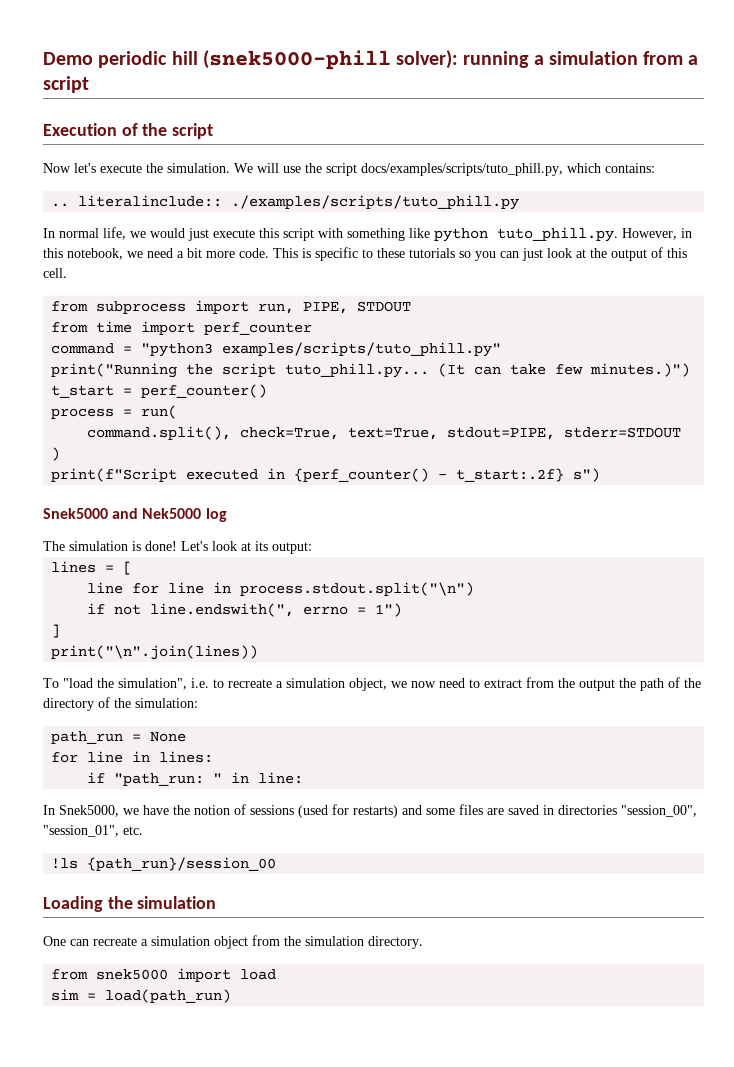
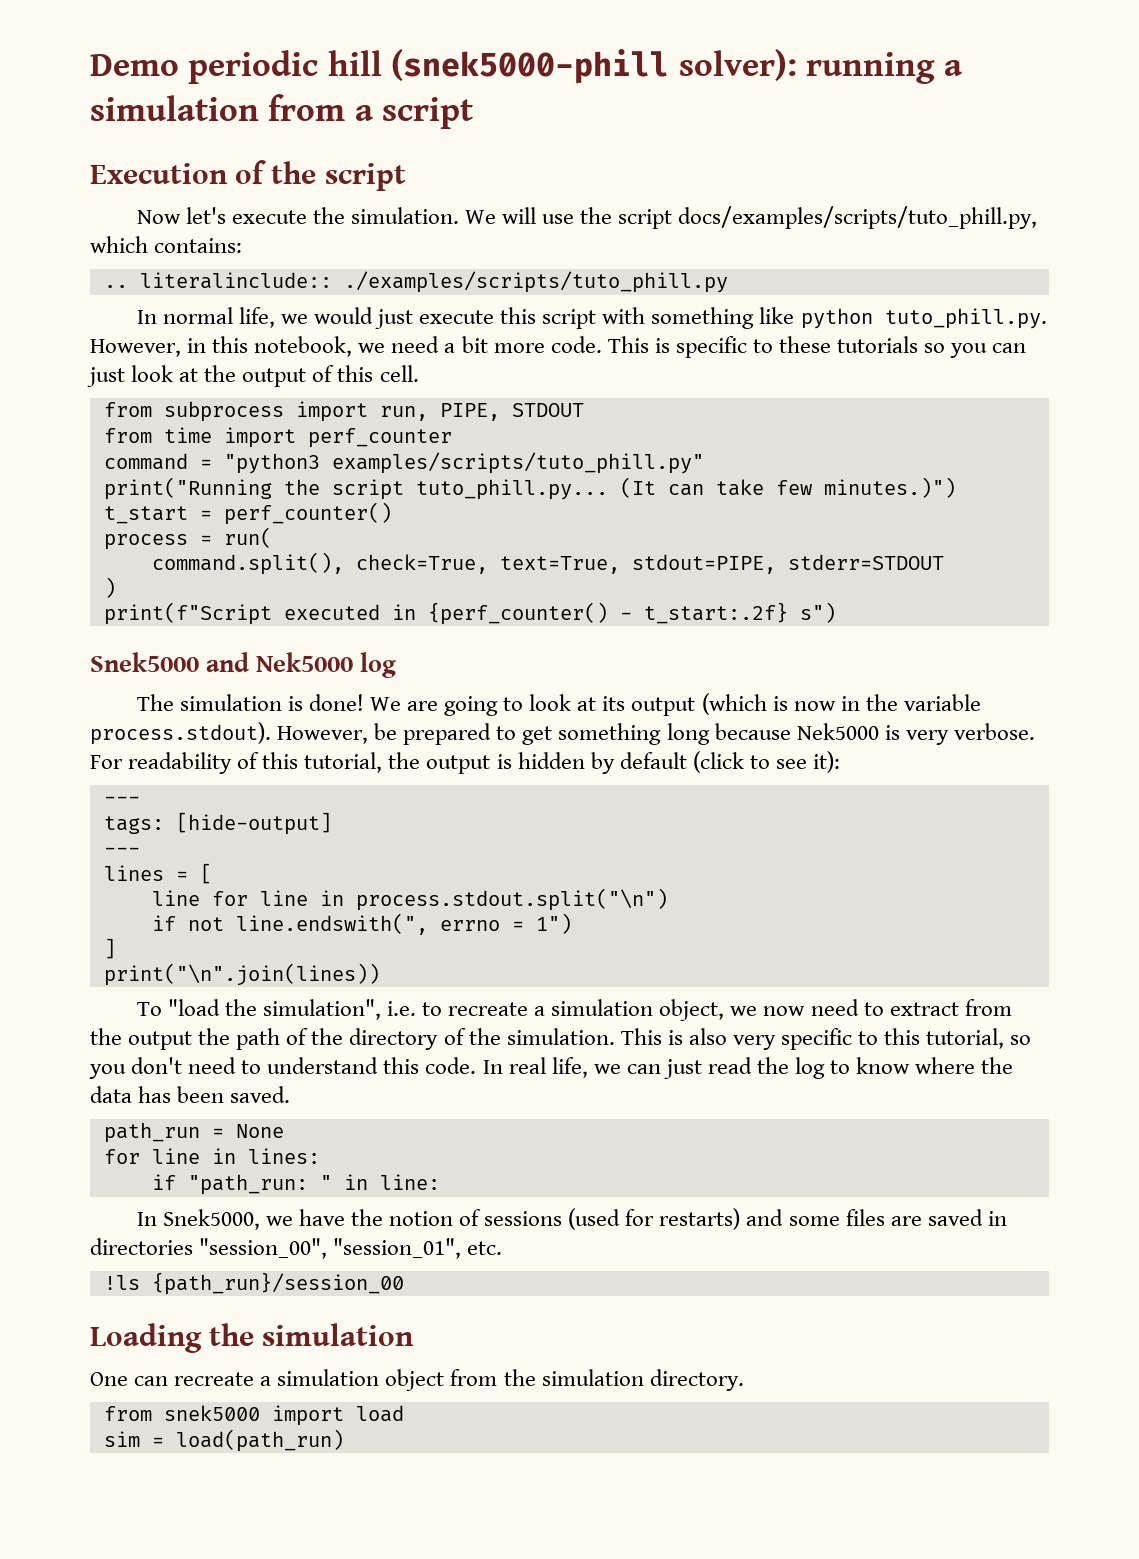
[181,541,312,554] Let's look at its output: -> [369,693,981,716] [90,722,1035,745] [90,751,841,774] [103,796,140,804] [103,812,332,835] [103,847,140,855] We are going to look at its output (which is now in the variable process.stdout). However, be prepared to get something long because Nek5000 is very verbose. For readability of this tutorial, the output is hidden by default (click to see it): // --- // tags: [hide-output] // ---
[135,698,198,708] simulation: -> [506,1028,1032,1050] [89,1057,1014,1079] [90,1086,291,1103] simulation. This is also very specific to this tutorial, so you don't need to understand this code. In real life, we can just read the log to know where the data has been saved.

